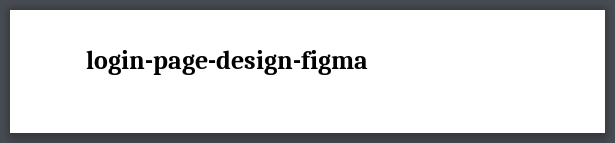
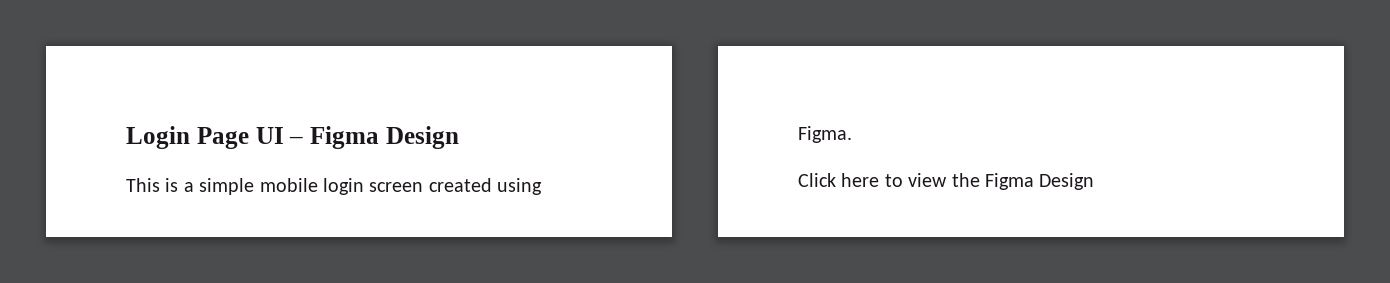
[86,50,368,75] login-page-design-figma -> [126,126,459,149] [126,178,543,195] [798,126,852,143] [798,173,1095,190] Login Page UI – Figma Design // This is a simple mobile login screen created using Figma. // Click here to view the Figma Design

